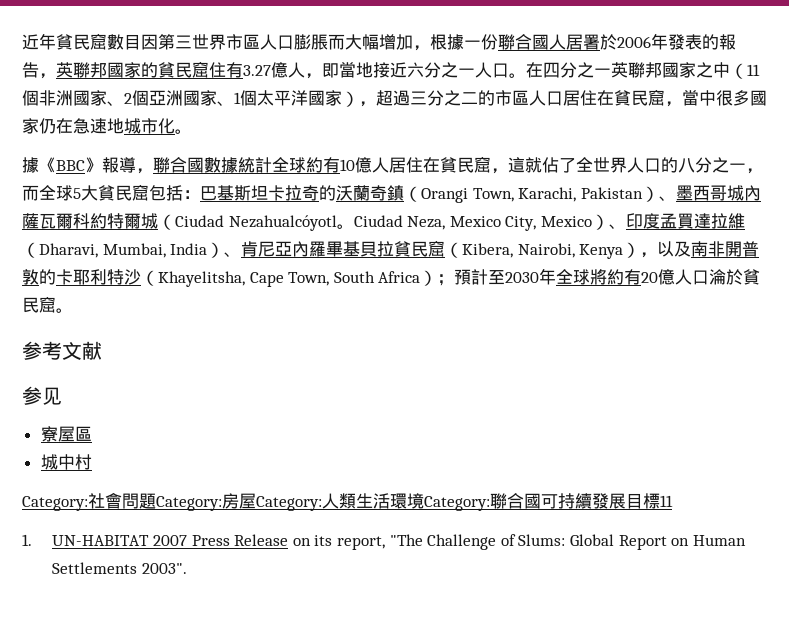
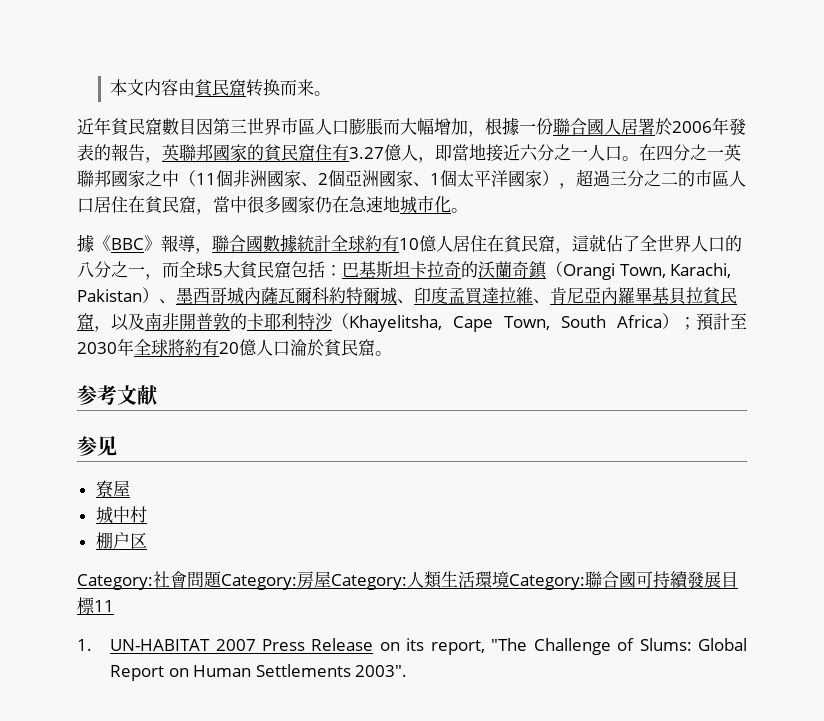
(22, 42) none -> [110,79,332,97] 本文内容由貧民窟转换而来。 //
[158,213,745,231] [22,242,225,258] （Ciudad Nezahualcóyotl。Ciudad Neza, Mexico City, Mexico）、印度孟買達拉維（Dharavi, Mumbai, India） -> [397,287,533,305] 、印度孟買達拉維
[445,242,641,259] （Kibera, Nairobi, Kenya） -> (94, 321) none
[74,426,92,441] 區 -> (130, 488) none
(92, 462) none -> [95,532,147,549] // 棚户区

